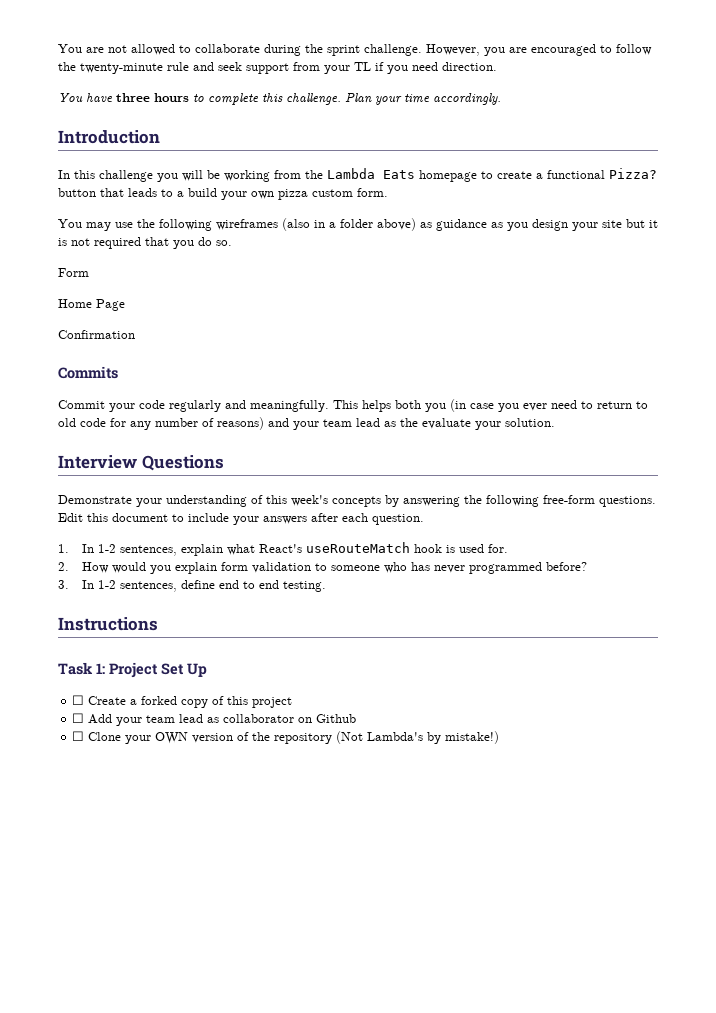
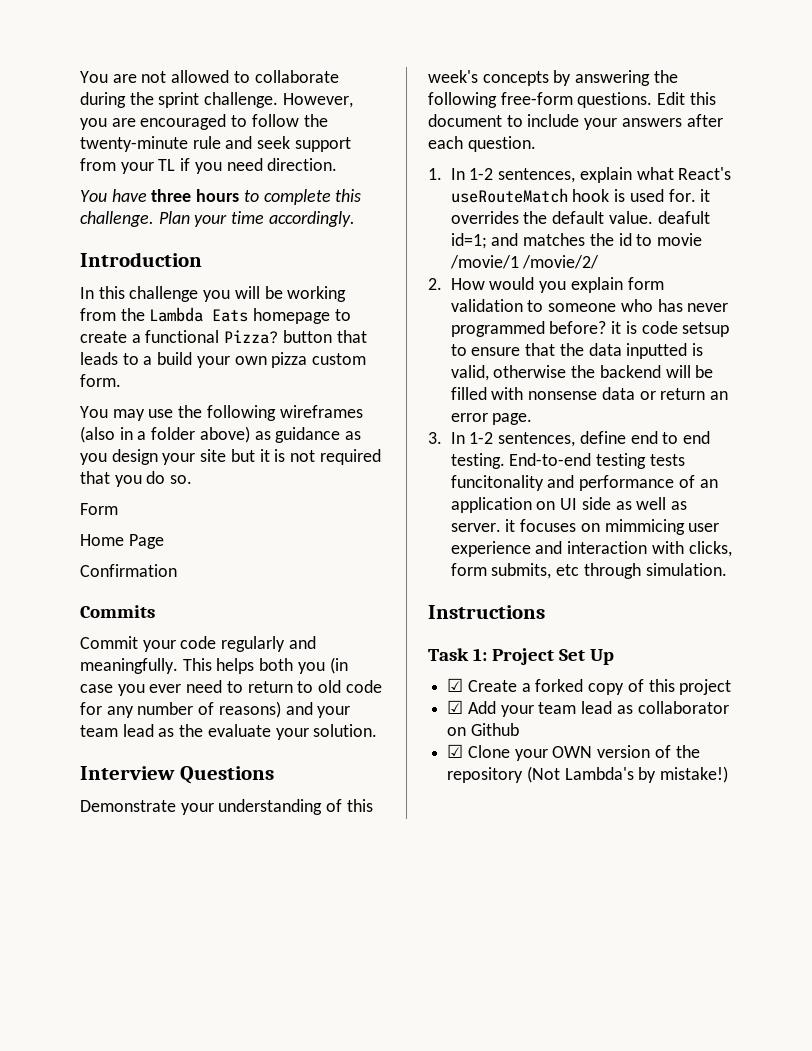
(509, 548) none -> [700,189,711,202] [450,211,710,224] [450,233,703,249] [449,255,600,269] it overrides the default value. deafult id=1; and matches the id to movie /movie/1 /movie/2/
(588, 566) none -> [611,321,730,337] [450,343,704,359] [450,365,714,381] [450,387,729,400] [450,413,533,425] it is code setsup to ensure that the data inputted is valid, otherwise the backend will be filled with nonsense data or return an error page.
(327, 586) none -> [509,453,685,469] [450,475,718,491] [450,497,688,513] [450,519,720,535] [450,541,732,557] [450,563,727,579] End-to-end testing tests funcitonality and performance of an application on UI side as well as server. it focuses on mimmicing user experience and interaction with clicks, form submits, etc through simulation.
[72,695,85,705] ☐ -> [447,678,464,692] ☑
[72,713,85,723] ☐ -> [447,700,464,714] ☑
[72,731,85,741] ☐ -> [447,744,464,758] ☑

